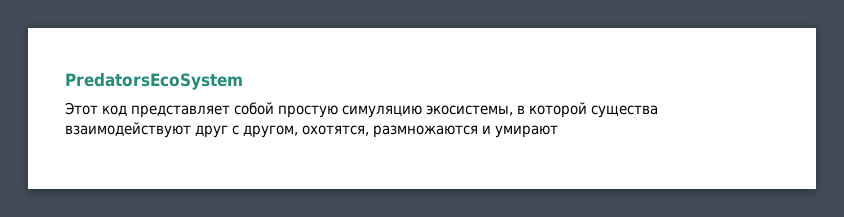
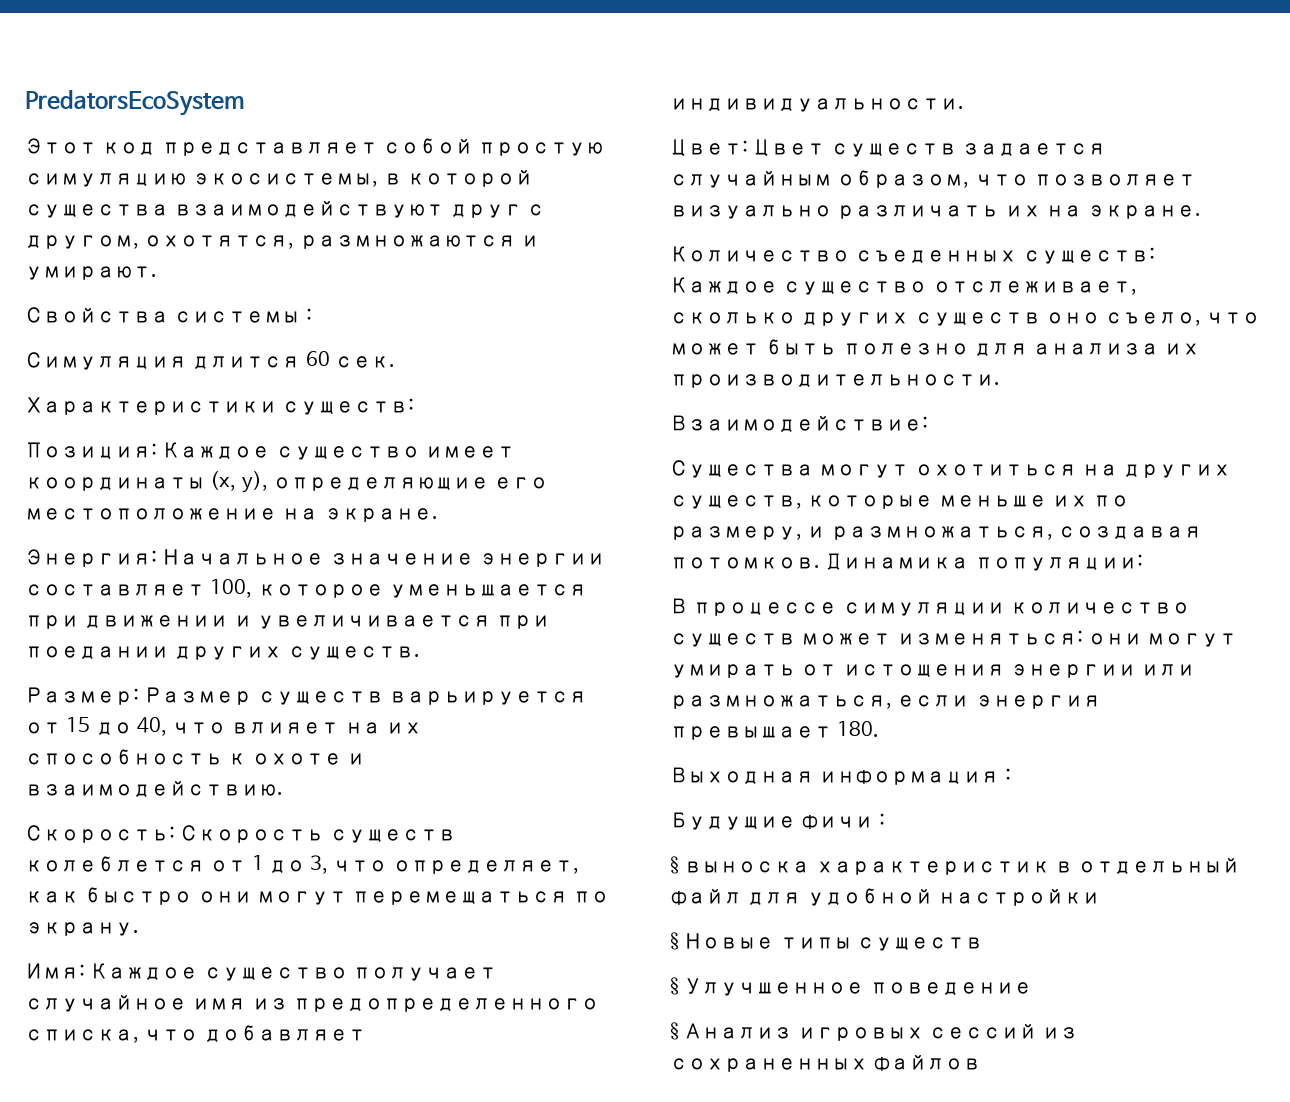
[495,125,558,138] умирают -> [25,266,157,280] [25,307,312,323] [25,351,395,370] [25,397,415,415] [25,442,515,460] [25,471,549,493] [25,508,438,522] [25,549,605,567] [25,579,587,598] [25,615,551,629] [25,646,420,660] [25,687,587,705] [25,717,422,736] [25,749,365,765] [25,781,283,798] [25,825,456,843] [25,855,579,874] [25,887,610,905] [25,922,139,936] [25,963,497,981] [25,995,599,1012] [25,1025,366,1043] [670,98,964,112] [670,139,1106,157] [670,170,1196,188] [670,205,1202,219] [670,246,1155,264] [670,277,1137,295] [670,312,1261,326] [670,339,1201,357] [670,374,1000,388] [670,415,928,433] [670,460,1232,478] [670,495,1130,509] [670,526,1202,540] [670,553,1143,571] [670,598,1190,616] [670,630,1238,647] [670,664,1196,678] [670,695,1101,709] [670,721,880,740] [670,767,1011,785] [670,812,885,830] [670,856,1241,875] [670,888,1100,906] [670,932,983,951] [670,977,1032,996] [670,1022,1079,1041] [670,1055,982,1072] умирают. // Свойства системы : // Симуляция длится 60 сек. // Характеристики существ: // Позиция: Каждое существо имеет координаты (x, y), определяющие его местоположение на экране. // Энергия: Начальное значение энергии составляет 100, которое уменьшается при движении и увеличивается при поедании других существ. // Размер: Размер существ варьируется от 15 до 40, что влияет на их способность к охоте и взаимодействию. // Скорость: Скорость существ колеблется от 1 до 3, что определяет, как быстро они могут перемещаться по экрану. // Имя: Каждое существо получает случайное имя из предопределенного списка, что добавляет индивидуальности. // Цвет: Цвет существ задается случайным образом, что позволяет визуально различать их на экране. // Количество съеденных существ: Каждое существо отслеживает, сколько других существ оно съело, что может быть полезно для анализа их производительности. // Взаимодействие: // Существа могут охотиться на других существ, которые меньше их по размеру, и размножаться, создавая потомков. Динамика популяции: // В процессе симуляции количество существ может изменяться: они могут умирать от истощения энергии или размножаться, если энергия превышает 180. // Выходная информация : // Будущие фичи : // § выноска характеристик в отдельный файл для удобной настройки // § Новые типы существ // § Улучшенное поведение // § Анализ игровых сессий из сохраненных файлов

